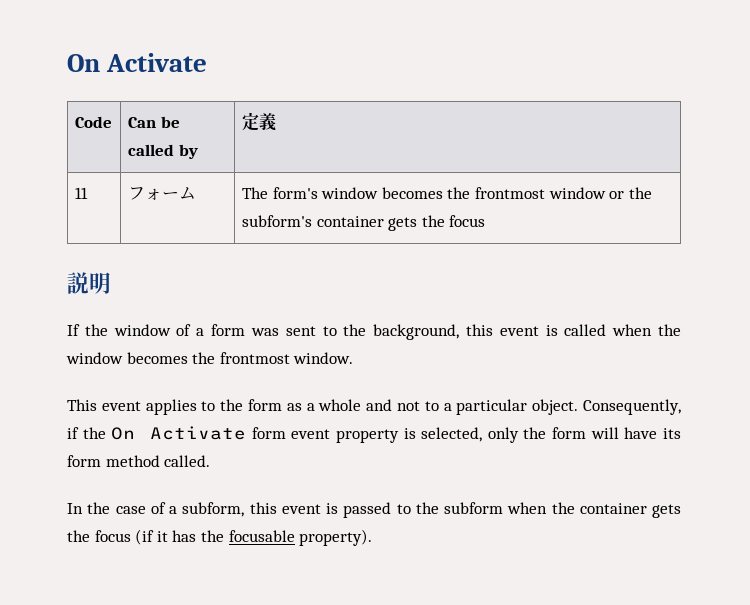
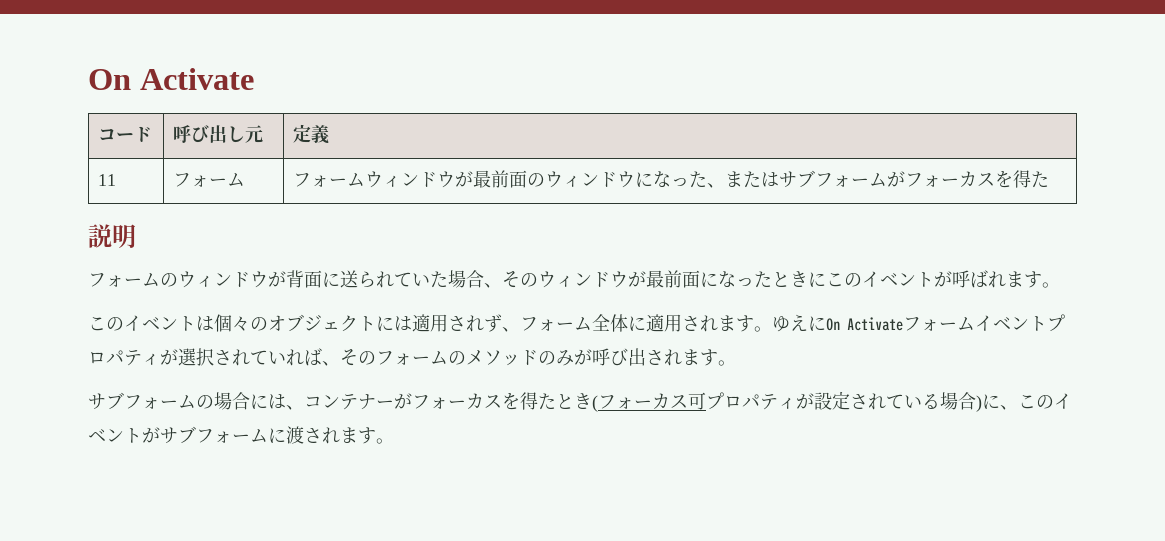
[74,116,112,128] [127,116,180,128] [127,144,198,159] Code | Can be called by -> [97,126,152,142] [172,125,263,143] コード | 呼び出し元
[241,187,652,199] [241,215,486,231] [67,272,111,294] [67,324,681,340] [66,352,354,364] [67,399,682,415] [67,426,681,443] [67,455,211,467] [67,502,681,518] [67,529,373,546] The form's window becomes the frontmost window or the subform's container gets the focus // 説明 // If the window of a form was sent to the background, this event is called when the window becomes the frontmost window. // This event applies to the form as a whole and not to a particular object. Consequently, if the On Activate form event property is selected, only the form will have its form method called. // In the case of a subform, this event is passed to the subform when the container gets the focus (if it has the focusable property). -> [292,170,1049,188] [88,224,136,248] [88,270,1060,288] [88,314,1065,332] [88,348,736,366] [88,391,1072,412] [88,426,394,444] フォームウィンドウが最前面のウィンドウになった、またはサブフォームがフォーカスを得た // 説明 // フォームのウィンドウが背面に送られていた場合、そのウィンドウが最前面になったときにこのイベントが呼ばれます。 // このイベントは個々のオブジェクトには適用されず、フォーム全体に適用されます。ゆえにOn Activateフォームイベントプロパティが選択されていれば、そのフォームのメソッドのみが呼び出されます。 // サブフォームの場合には、コンテナーがフォーカスを得たとき(フォーカス可プロパティが設定されている場合)に、このイベントがサブフォームに渡されます。

